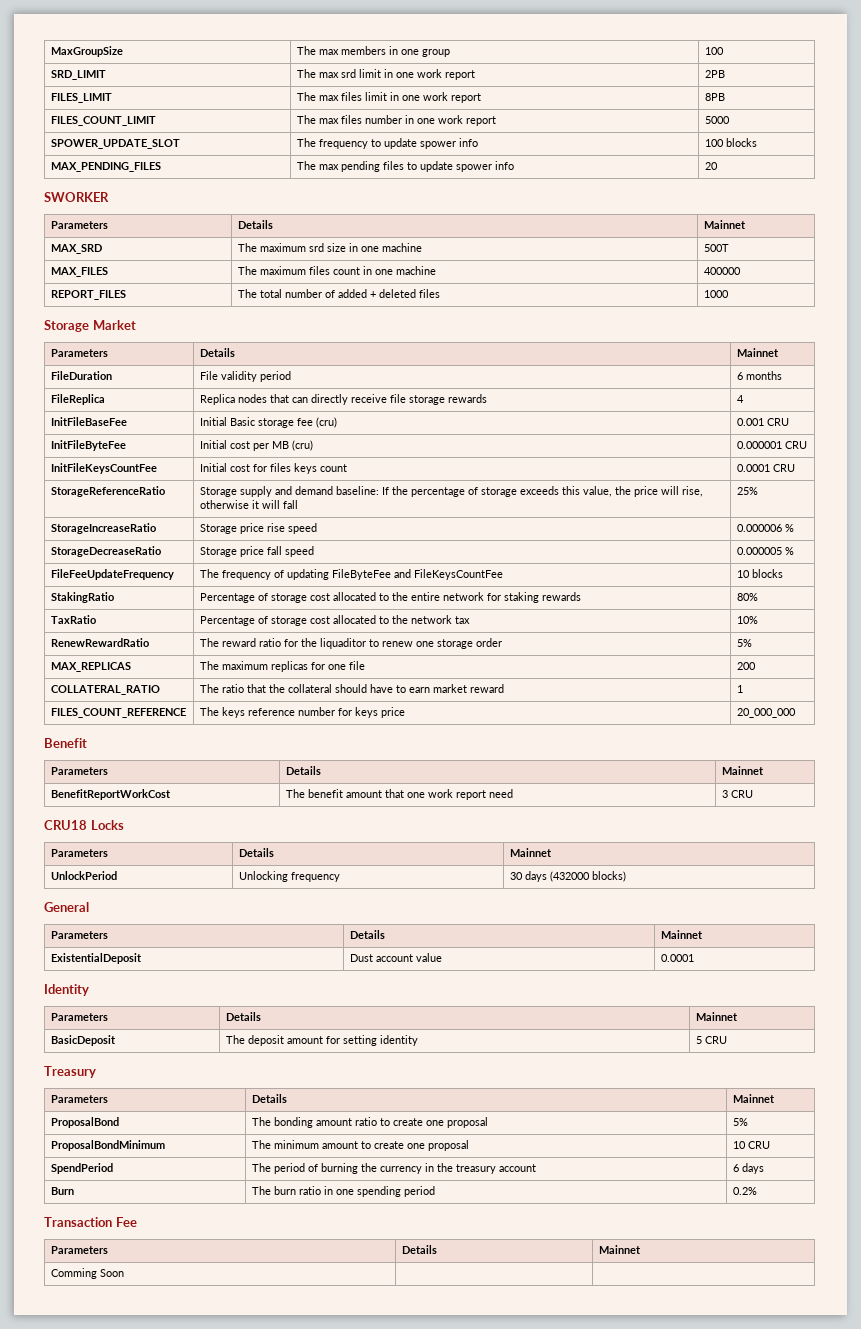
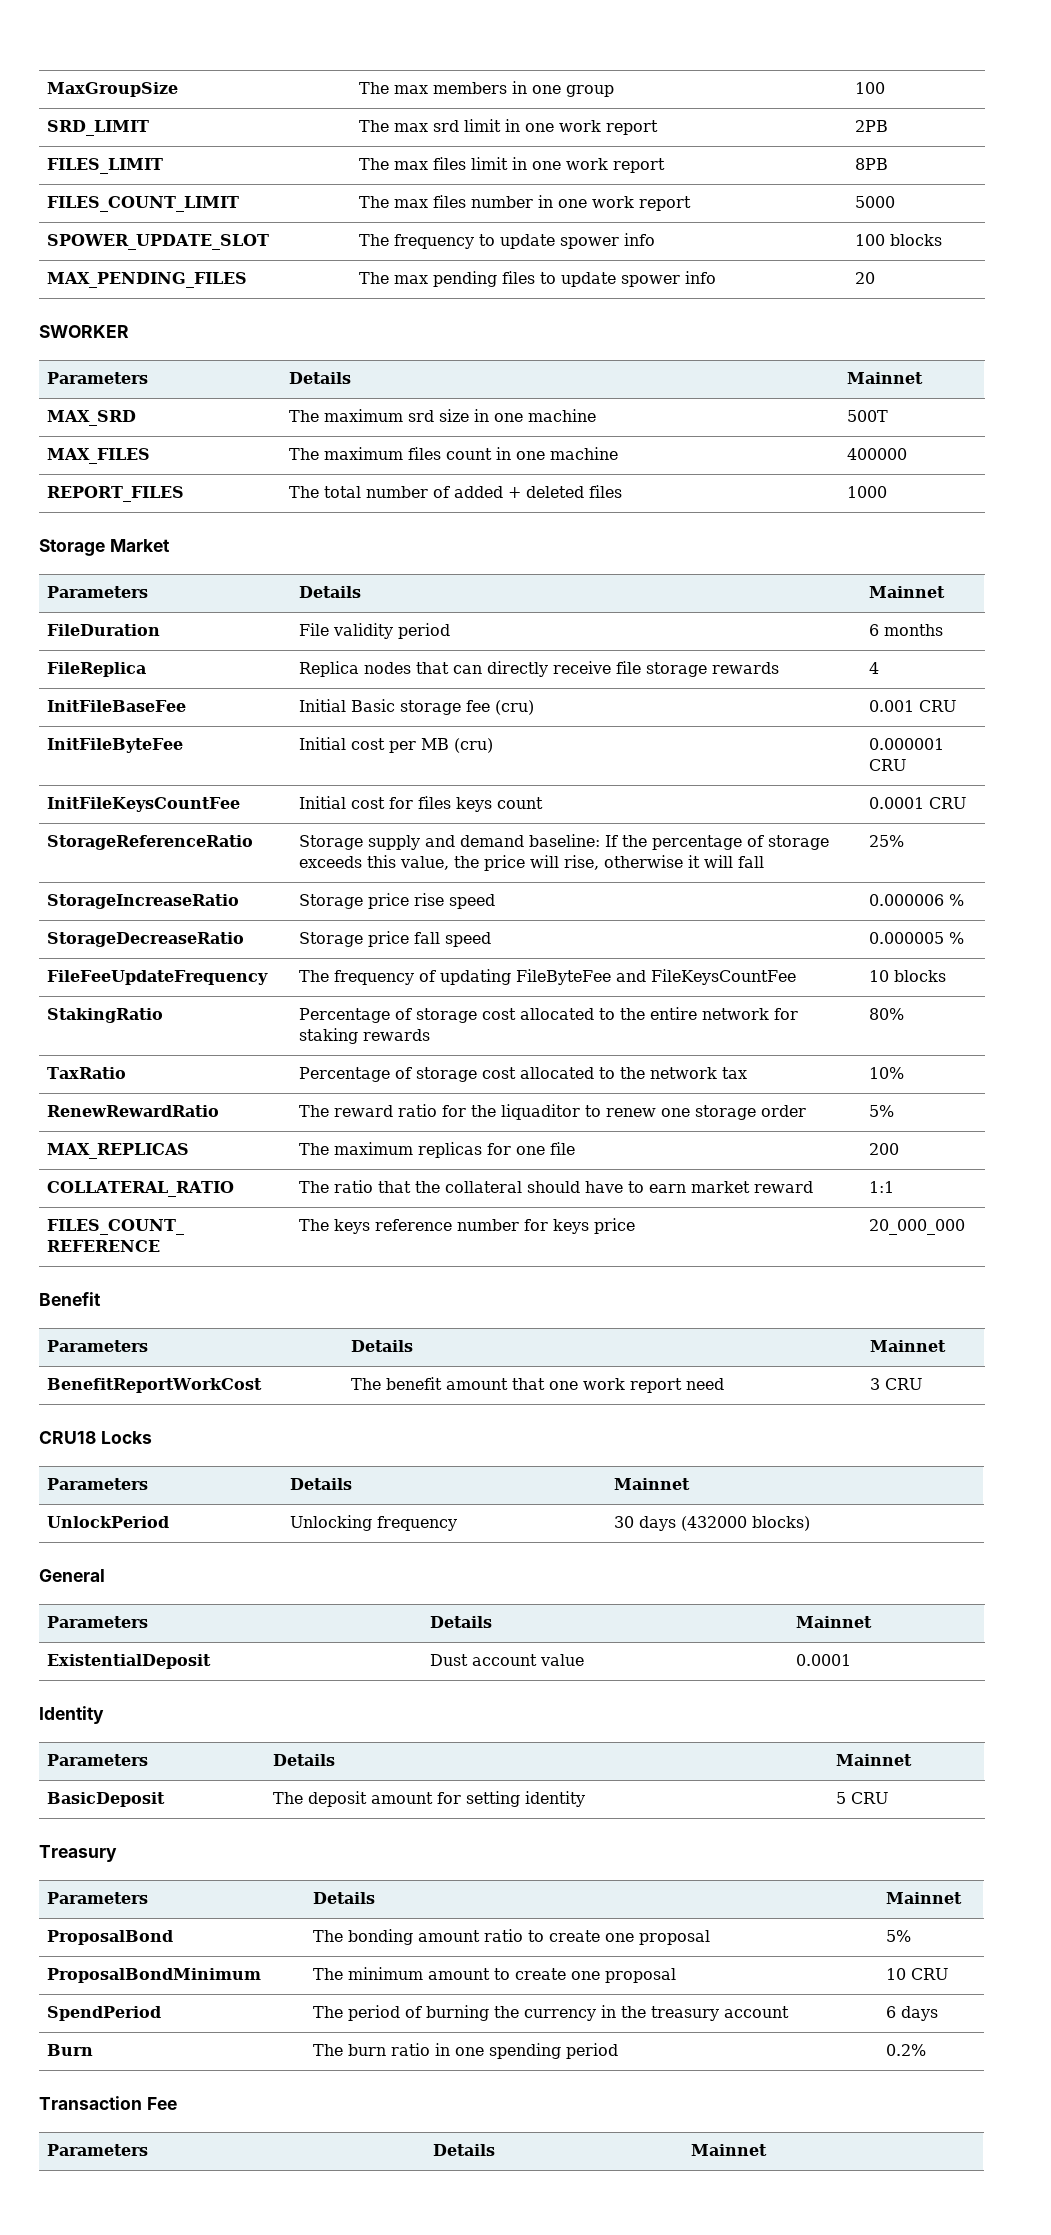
[736,685,743,693] 1 -> [868,1181,894,1193] 1:1
[50,1268,124,1279] // Comming Soon | | -> (767, 2150) none

